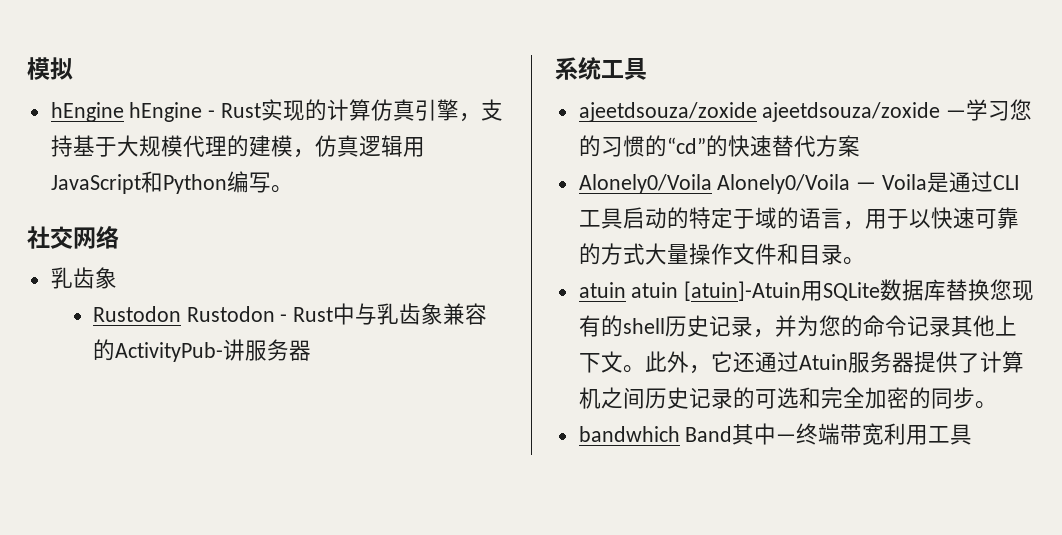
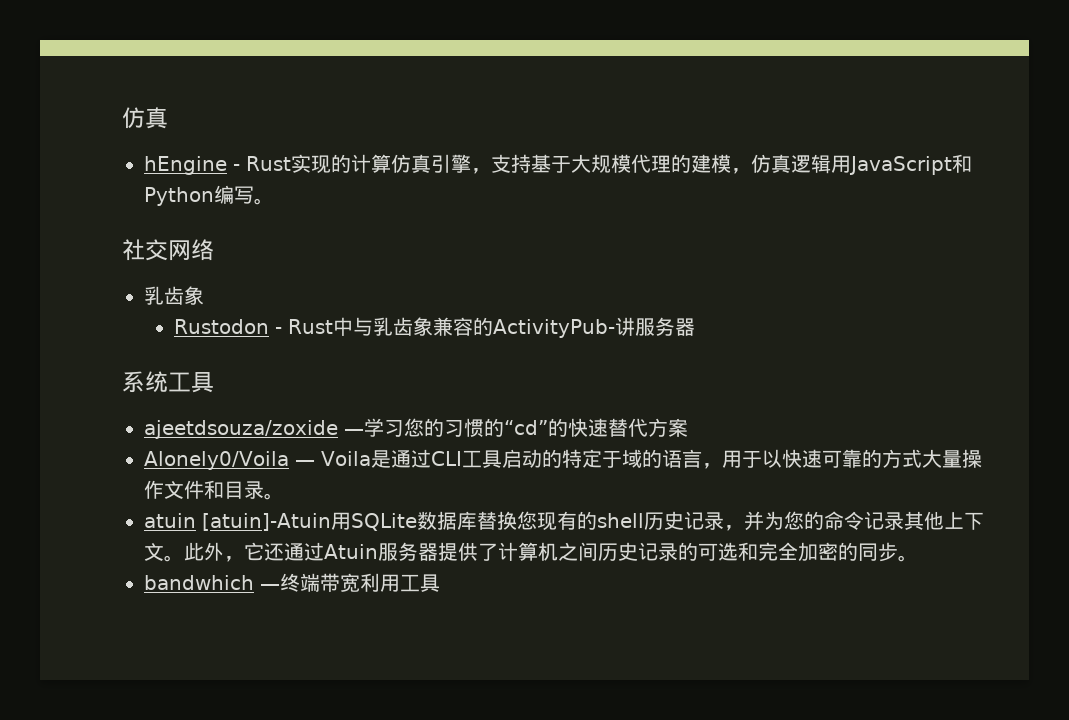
[27,57,73,80] [50,102,203,122] 模拟 // hEngine hEngine -> [122,107,168,129] [144,156,227,175] 仿真 // hEngine
[186,306,275,322] Rustodon -> (269, 326) none
[762,102,941,122] ajeetdsouza/zoxide -> (338, 429) none
[717,174,851,194] Alonely0/Voila -> (289, 460) none
[631,282,679,298] atuin -> (196, 520) none
[685,423,777,445] Band其中 -> (254, 582) none

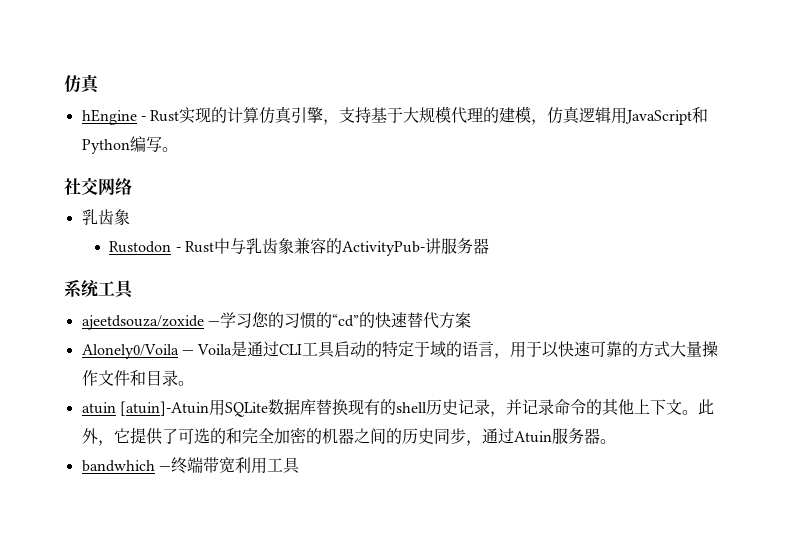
[517,511,537,530] 您 -> (348, 407) none
[764,511,904,530] 为您的命令记录 -> [521,399,602,415] 记录命令的
[264,542,898,562] 还通过Atuin服务器提供了计算机之间历史记录的可选和完全加密的同步 -> [129,427,600,446] 提供了可选的和完全加密的机器之间的历史同步，通过Atuin服务器

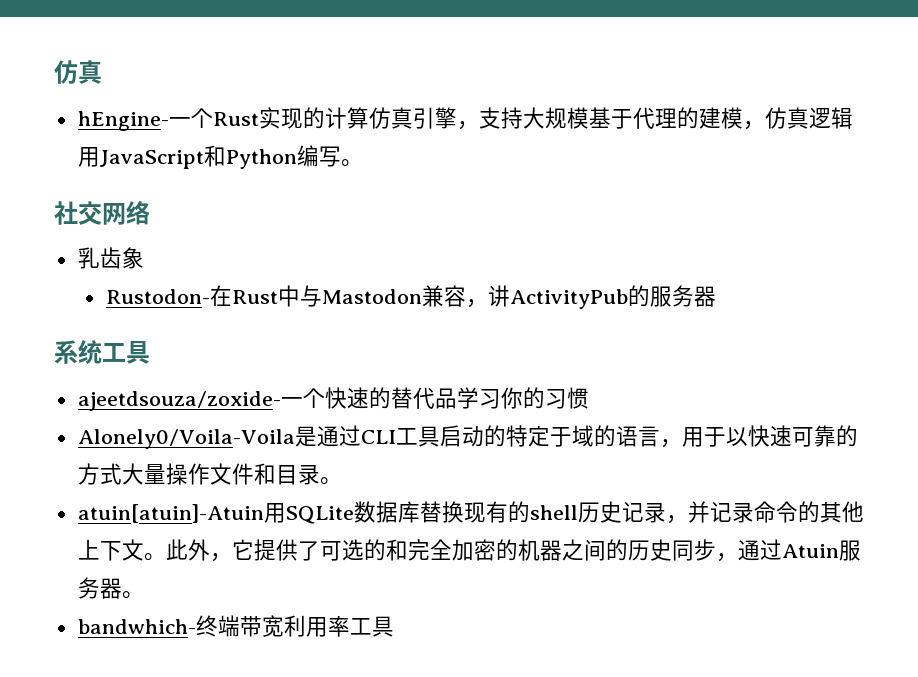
[81,109,146,125] hEngine - -> [77,108,213,131] hEngine-一个
[371,106,452,123] 基于大规模 -> [522,107,633,129] 大规模基于
[109,238,489,256] [64,279,134,299] [81,312,471,330] [81,344,233,359] Rustodon - Rust中与乳齿象兼容的ActivityPub-讲服务器 // 系统工具 // ajeetdsouza/zoxide —学习您的习惯的“cd”的快速替代方案 // Alonely0/Voila — Voila -> [105,285,716,309] [54,340,150,364] [77,387,589,411] [77,429,295,449] Rustodon-在Rust中与Mastodon兼容，讲ActivityPub的服务器 // 系统工具 // ajeetdsouza/zoxide-一个快速的替代品学习你的习惯 // Alonely0/Voila-Voila
[81,401,209,416] atuin [atuin]-Atuin -> [77,504,264,523] atuin[atuin]-Atuin
[81,460,171,472] bandwhich — -> [77,619,196,634] bandwhich-
(267, 465) none -> [327,616,350,637] 率

